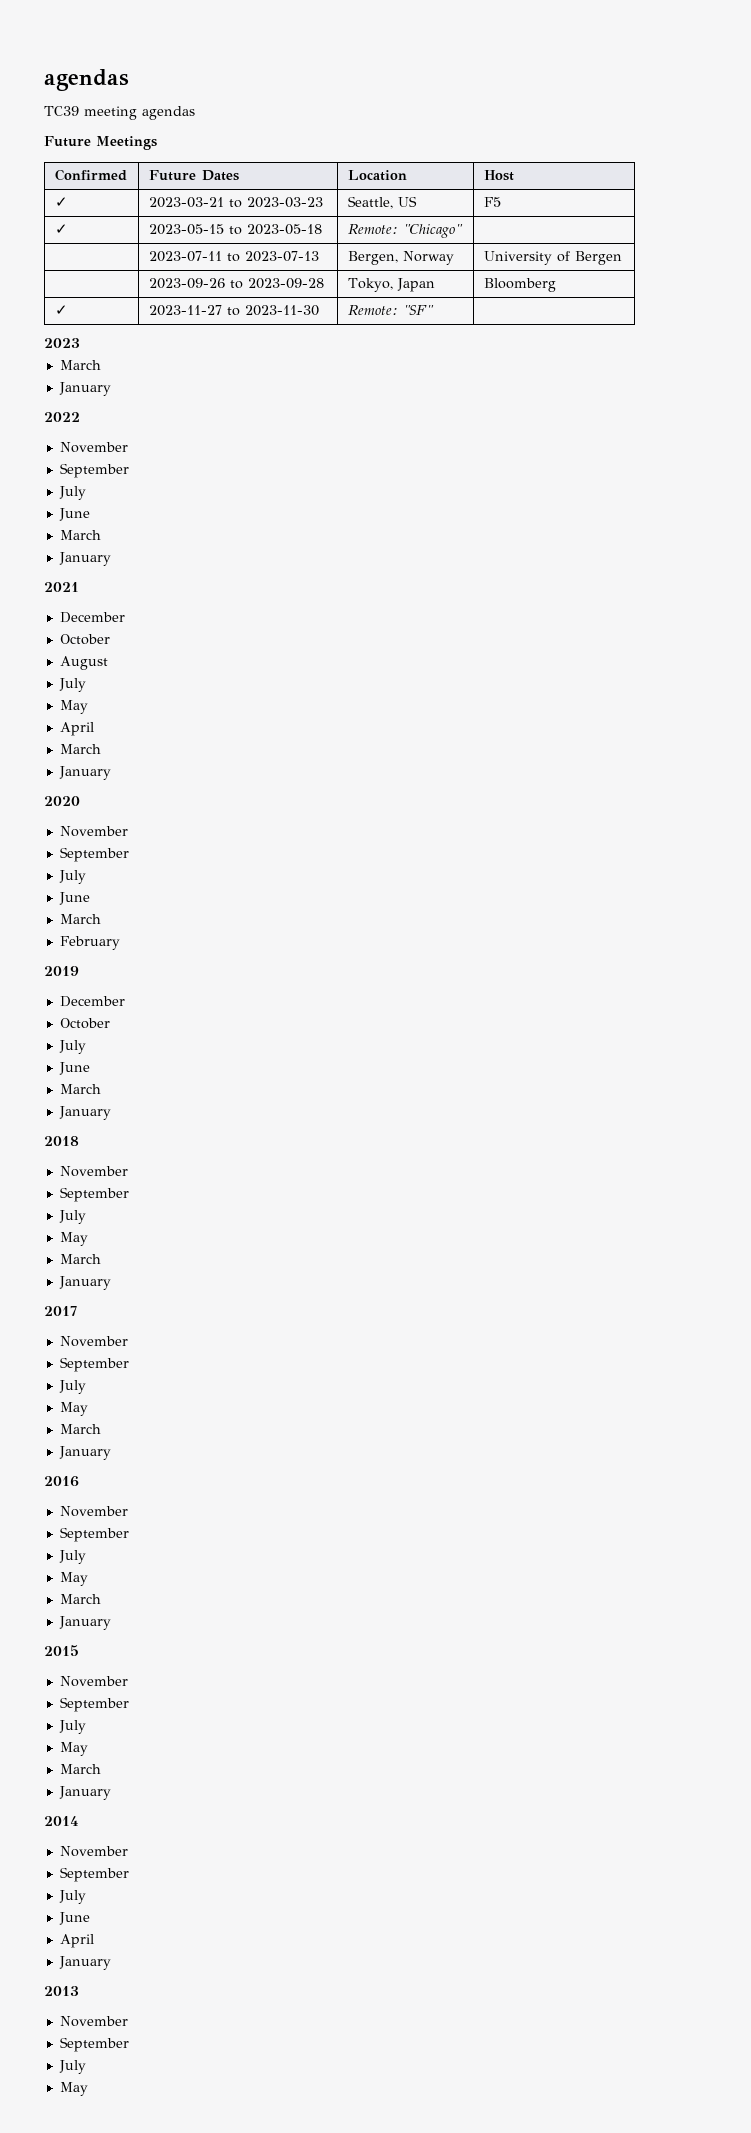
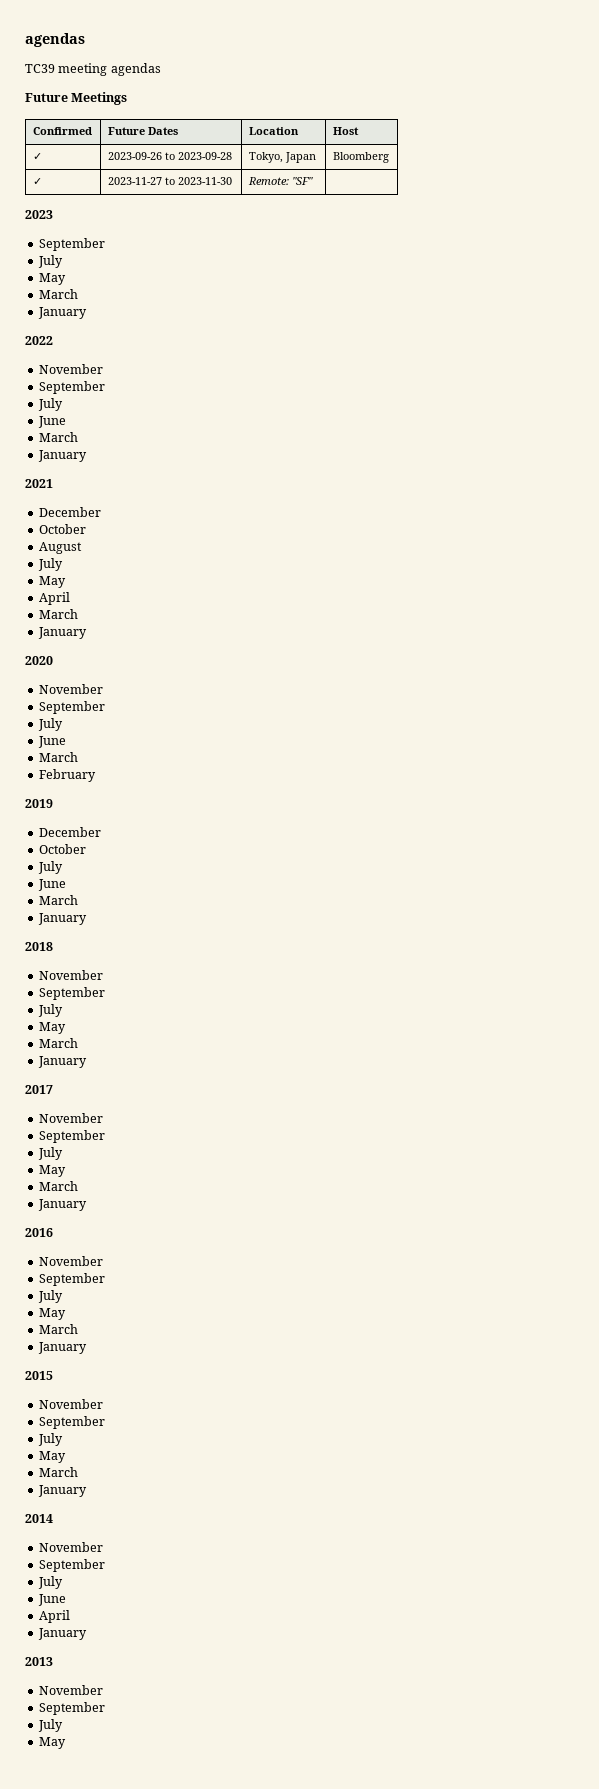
[148,197,323,208] [347,196,417,209] [483,197,501,207] [54,224,68,234] [148,224,322,235] [347,224,463,238] [148,251,319,262] [347,251,454,265] [483,251,622,265] | 2023-03-21 to 2023-03-23 | Seattle, US | F5 // ✓ | 2023-05-15 to 2023-05-18 | Remote: "Chicago" | // | 2023-07-11 to 2023-07-13 | Bergen, Norway | University of Bergen // -> (42, 156) none
(80, 343) none -> [38,238,105,251] [37,255,63,268] [38,273,66,285] // September // July // May

